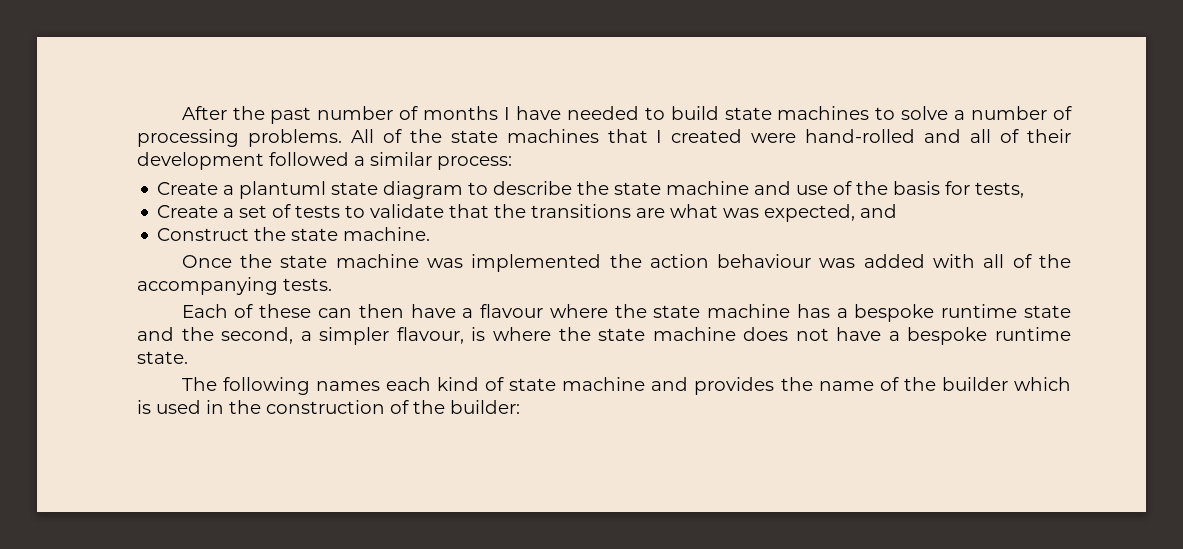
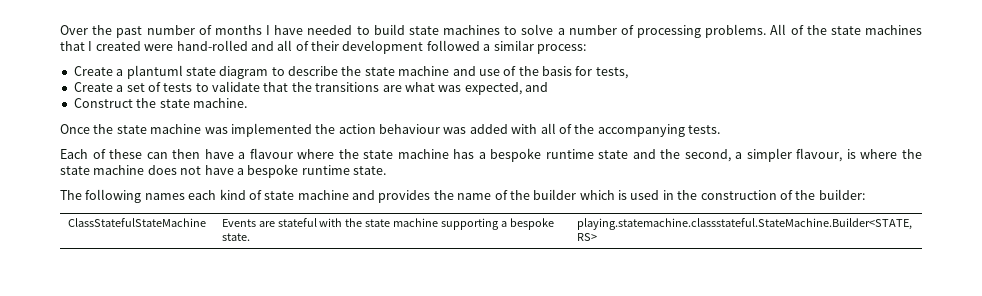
[181,106,227,120] After -> [60,25,88,35] Over
(520, 407) none -> [67,218,206,227] [221,218,555,230] [221,233,250,241] [576,218,912,230] [576,233,597,241] // ClassStatefulStateMachine | Events are stateful with the state machine supporting a bespoke state. | playing.statemachine.classstateful.StateMachine.Builder<STATE, RS>

